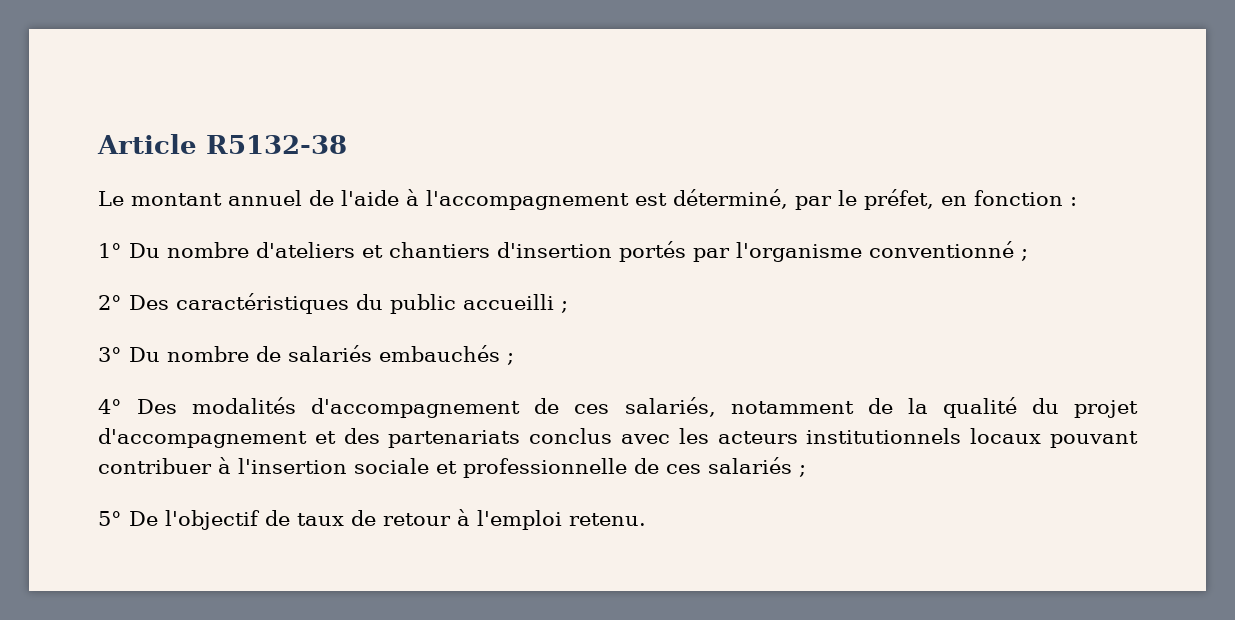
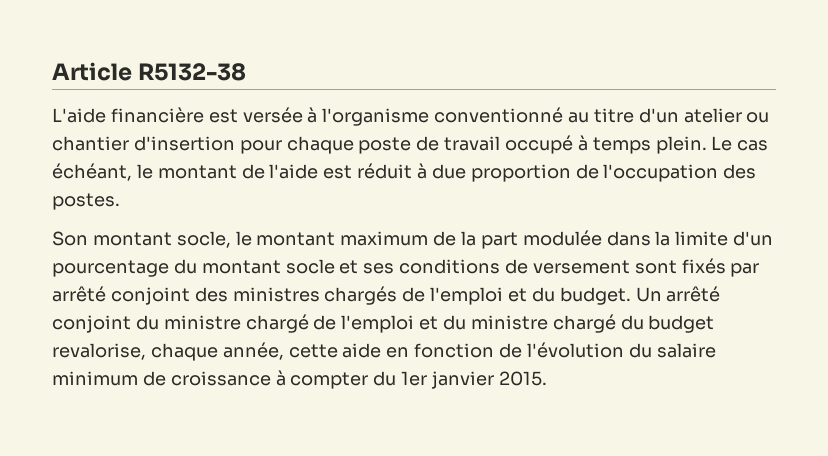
[98,189,1077,210] [98,241,1028,262] [98,293,568,314] [98,345,514,365] [98,397,1139,418] [98,428,1138,448] [98,457,806,478] [98,509,646,530] Le montant annuel de l'aide à l'accompagnement est déterminé, par le préfet, en fonction : // 1° Du nombre d'ateliers et chantiers d'insertion portés par l'organisme conventionné ; // 2° Des caractéristiques du public accueilli ; // 3° Du nombre de salariés embauchés ; // 4° Des modalités d'accompagnement de ces salariés, notamment de la qualité du projet d'accompagnement et des partenariats conclus avec les acteurs institutionnels locaux pouvant contribuer à l'insertion sociale et professionnelle de ces salariés ; // 5° De l'objectif de taux de retour à l'emploi retenu. -> [52,107,770,126] [52,135,769,154] [52,163,757,182] [52,193,120,210] [52,230,774,249] [52,258,760,277] [52,286,721,305] [52,314,715,333] [52,342,716,361] [52,370,547,389] L'aide financière est versée à l'organisme conventionné au titre d'un atelier ou chantier d'insertion pour chaque poste de travail occupé à temps plein. Le cas échéant, le montant de l'aide est réduit à due proportion de l'occupation des postes. // Son montant socle, le montant maximum de la part modulée dans la limite d'un pourcentage du montant socle et ses conditions de versement sont fixés par arrêté conjoint des ministres chargés de l'emploi et du budget. Un arrêté conjoint du ministre chargé de l'emploi et du ministre chargé du budget revalorise, chaque année, cette aide en fonction de l'évolution du salaire minimum de croissance à compter du 1er janvier 2015.

